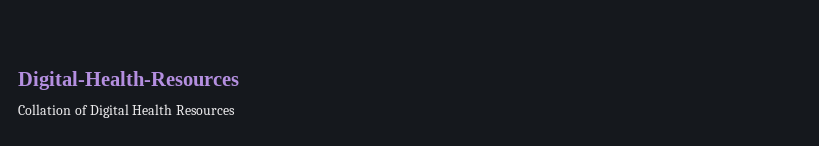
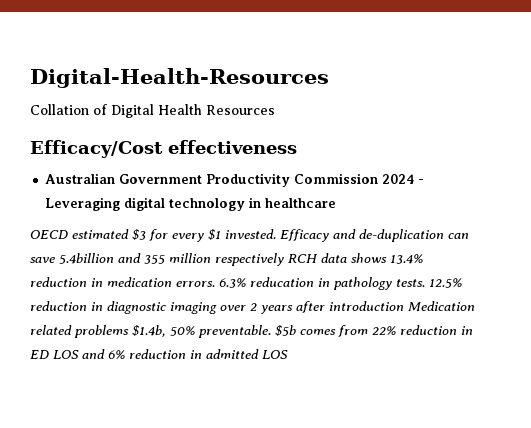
(236, 110) none -> [30,140,297,158] [45,173,425,187] [45,197,337,211] [30,229,469,242] [30,253,423,266] [30,277,462,290] [30,301,475,314] [30,325,473,338] [30,349,288,359] // Efficacy/Cost effectiveness // Australian Government Productivity Commission 2024 - Leveraging digital technology in healthcare // OECD estimated $3 for every $1 invested. Efficacy and de-duplication can save 5.4billion and 355 million respectively RCH data shows 13.4% reduction in medication errors. 6.3% reducation in pathology tests. 12.5% reduction in diagnostic imaging over 2 years after introduction Medication related problems $1.4b, 50% preventable. $5b comes from 22% reduction in ED LOS and 6% reduction in admitted LOS

